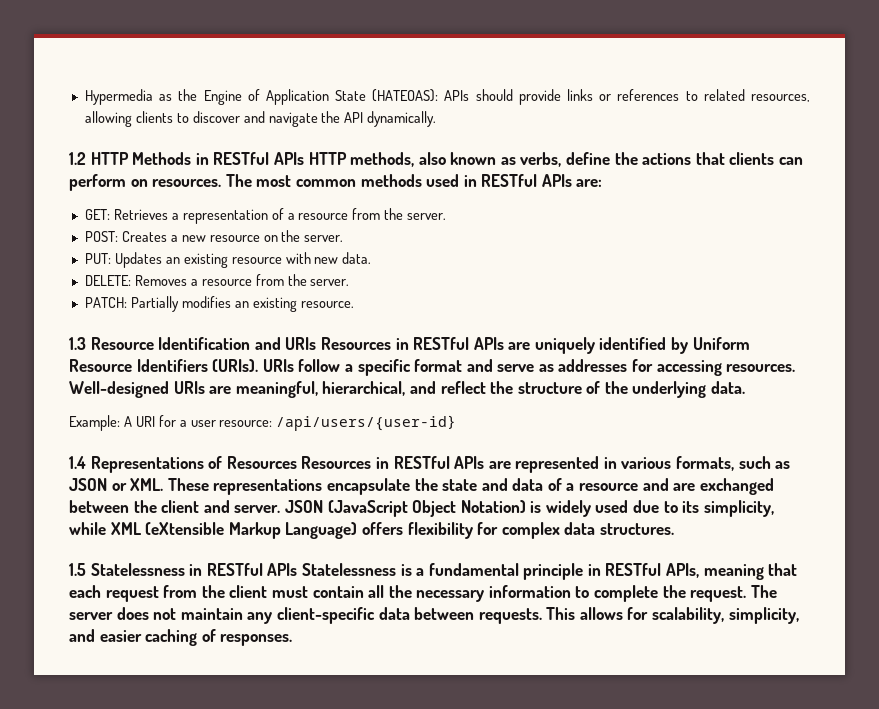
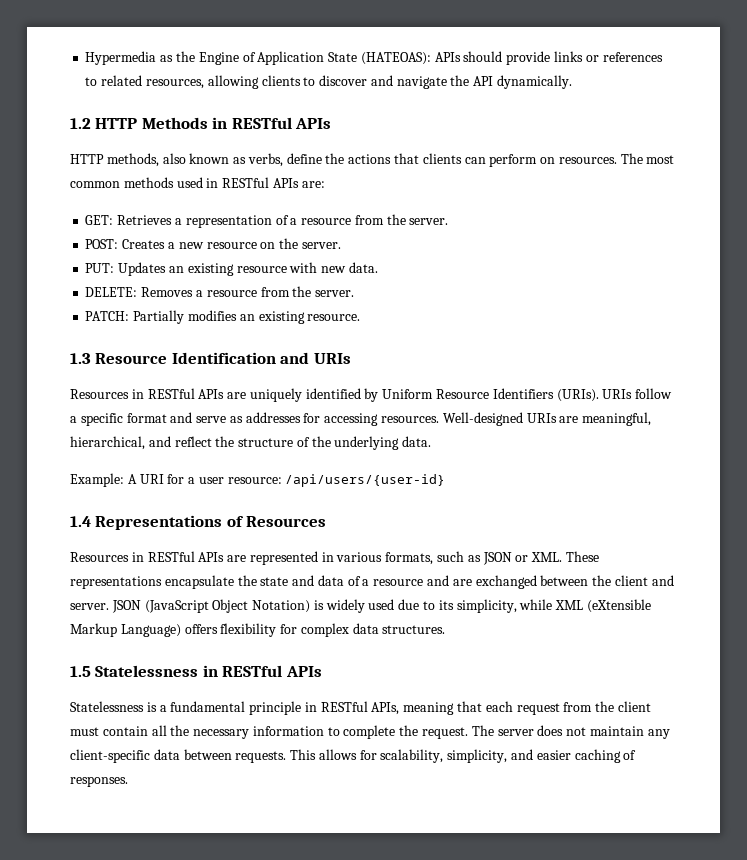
(304, 158) none -> (332, 123) //
(317, 343) none -> (351, 358) //
(297, 462) none -> (327, 521) //
(298, 569) none -> (322, 671) //

